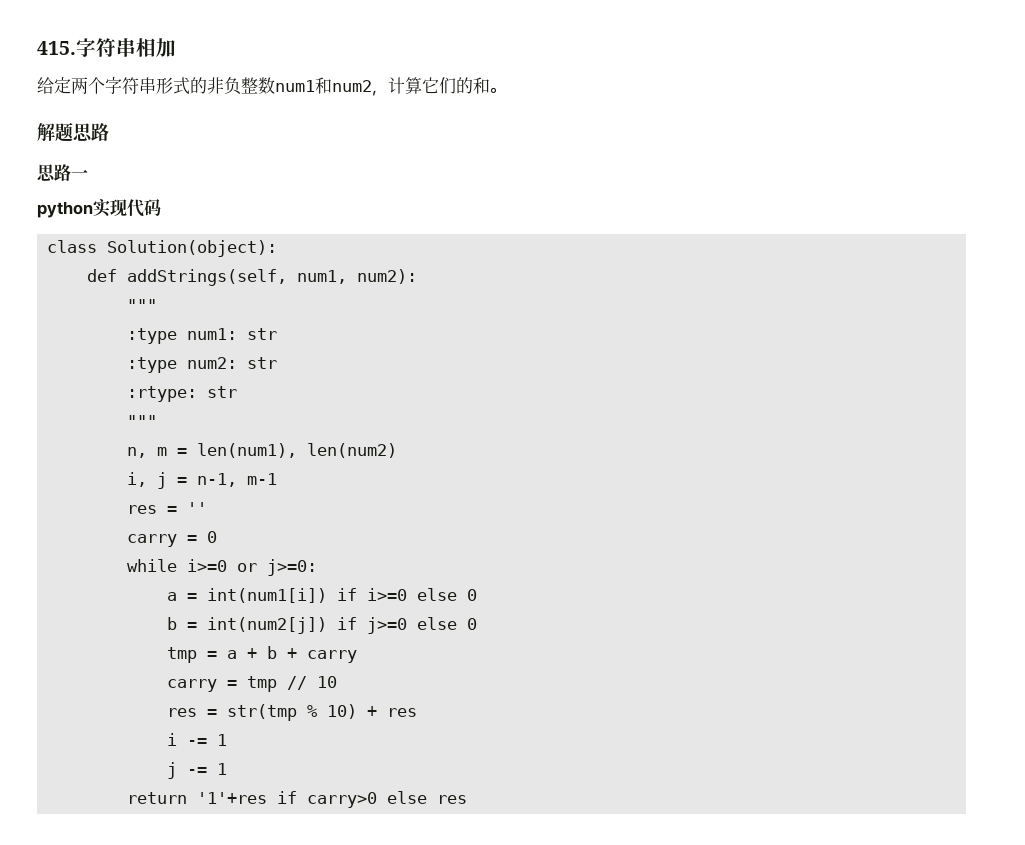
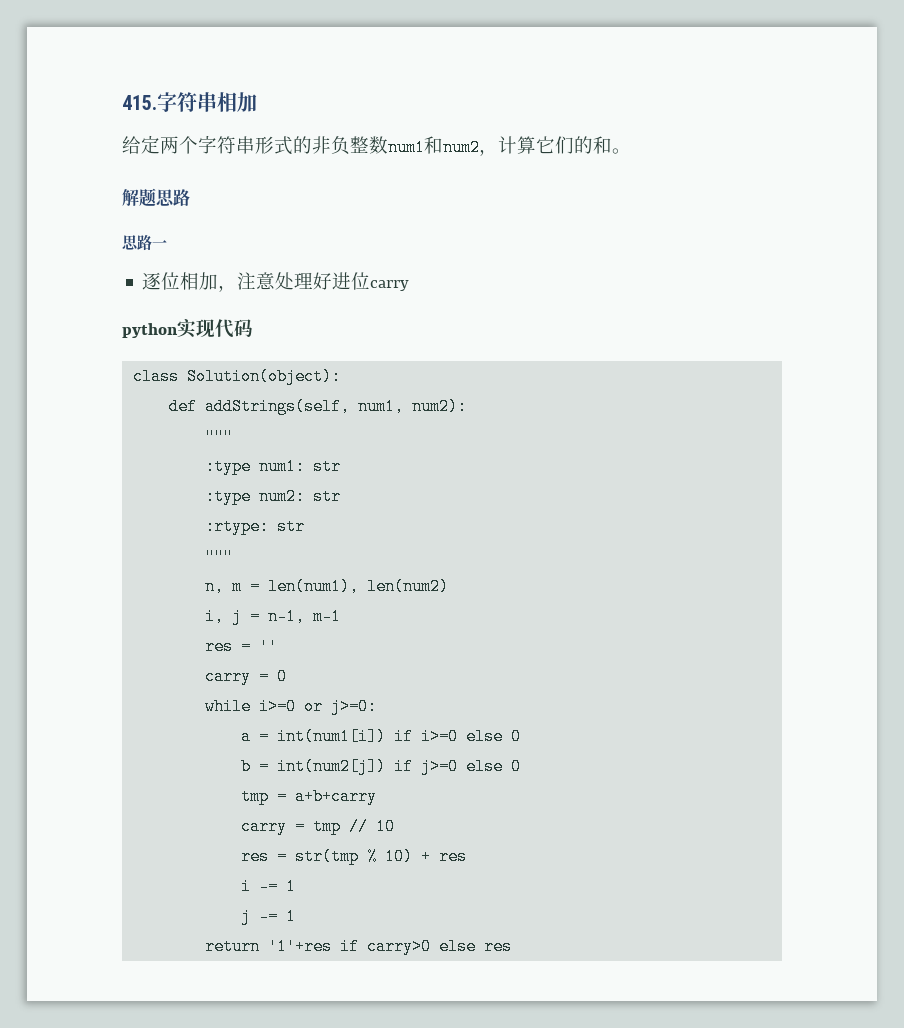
(88, 174) none -> [142,272,410,292] // 逐位相加，注意处理好进位carry
[227,646,358,663] a + b + carry -> [295,788,378,805] a+b+carry

